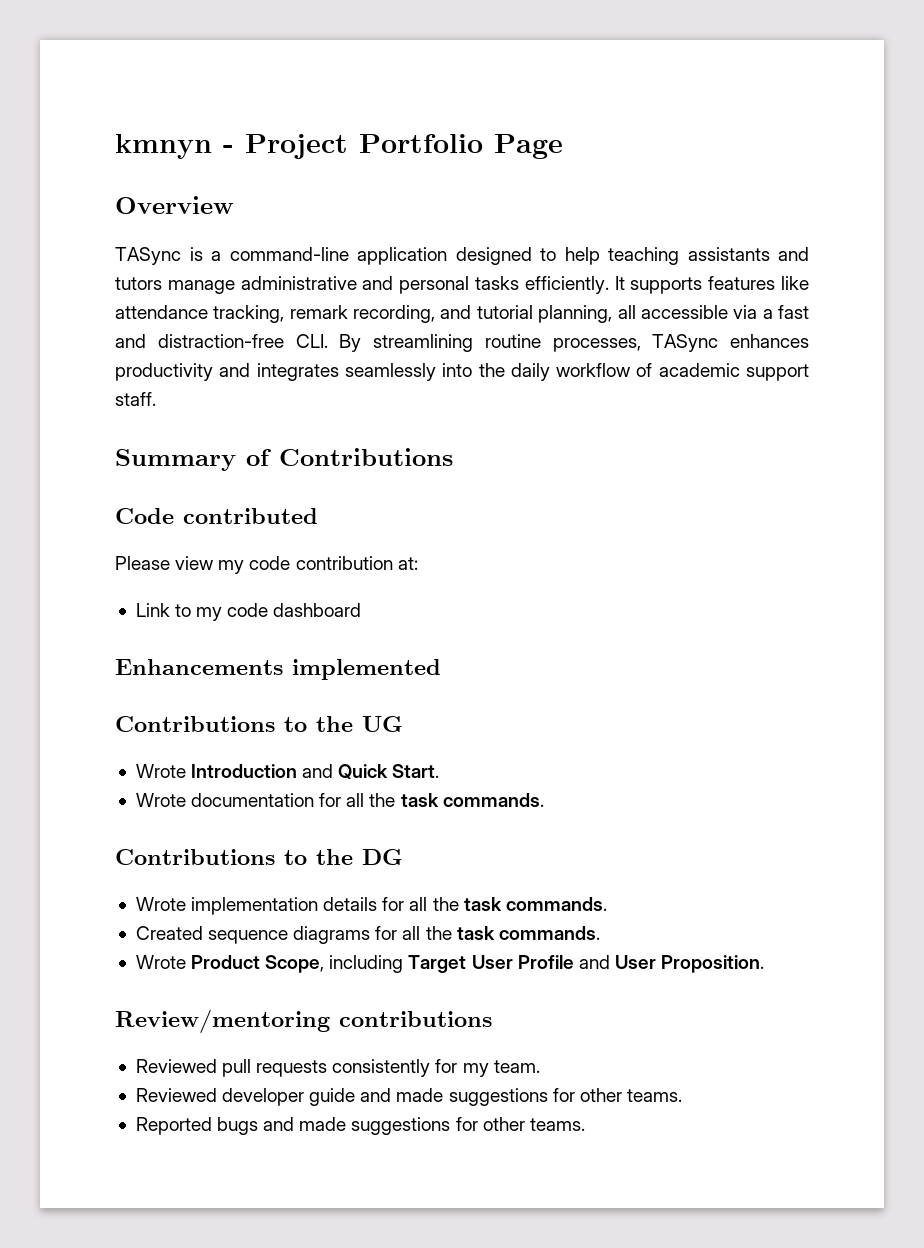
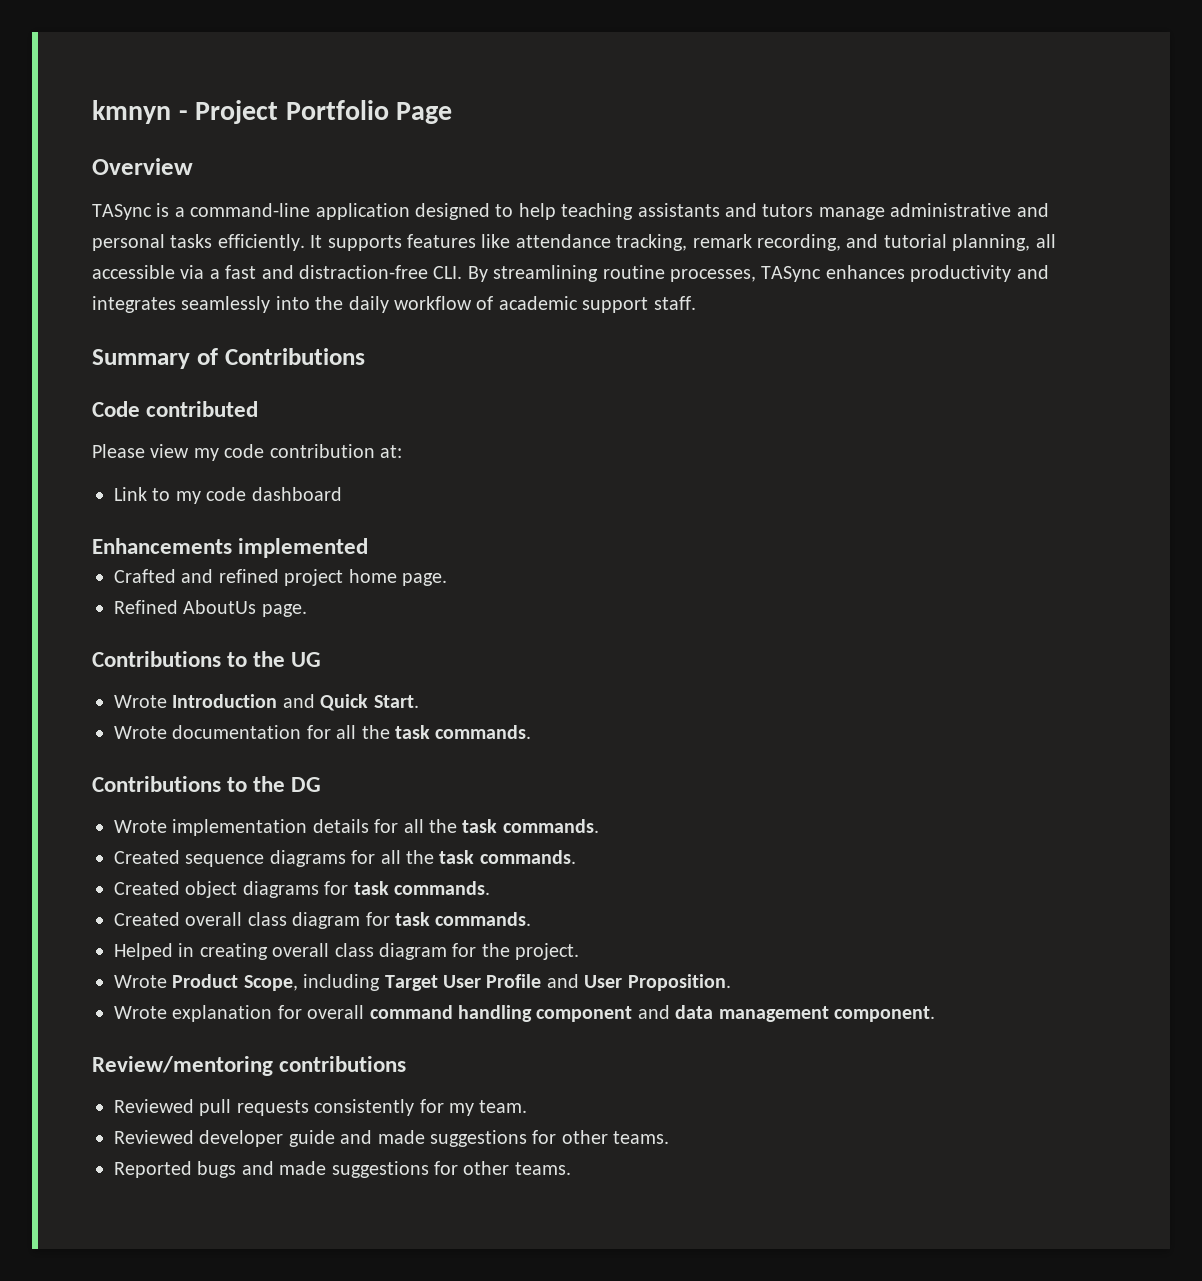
(441, 669) none -> [114,569,447,586] [114,600,307,617] // Crafted and refined project home page. // Refined AboutUs page.
(600, 933) none -> [114,881,490,898] [114,912,532,929] [114,943,580,960] // Created object diagrams for task commands. // Created overall class diagram for task commands. // Helped in creating overall class diagram for the project.
(765, 964) none -> [114,1005,935,1022] // Wrote explanation for overall command handling component and data management component.

